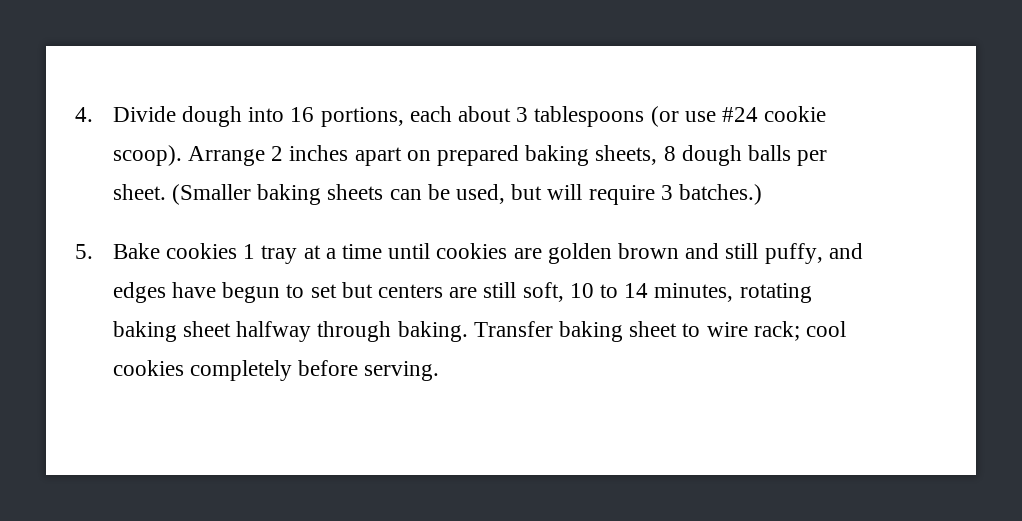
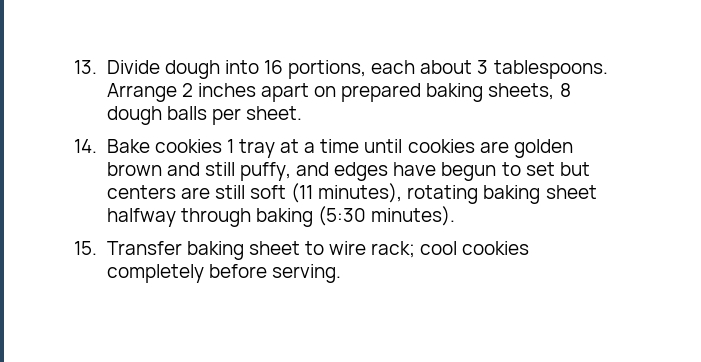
[75,107,93,122] 4. -> [74,60,97,74] 13.
[534,106,827,127] [112,145,182,166] tablespoons (or use #24 cookie scoop). -> [493,60,608,79] tablespoons.
[171,184,763,205] [75,244,93,259] (Smaller baking sheets can be used, but will require 3 batches.) // 5. -> [74,139,97,153] // 14.
[522,282,734,302] soft, 10 to 14 minutes, -> [249,183,403,203] soft (11 minutes),
[397,321,468,342] baking. -> [255,206,456,227] [74,241,97,255] baking (5:30 minutes). // 15.

